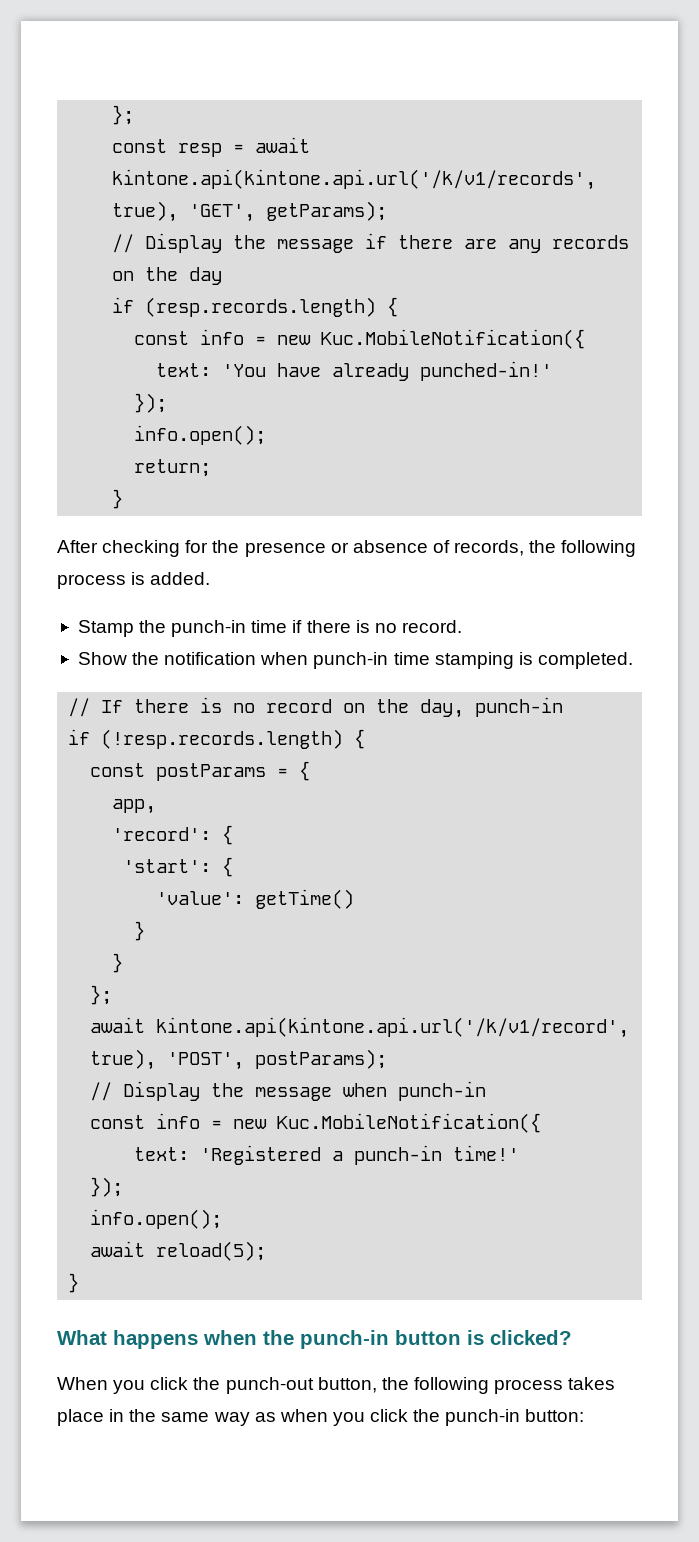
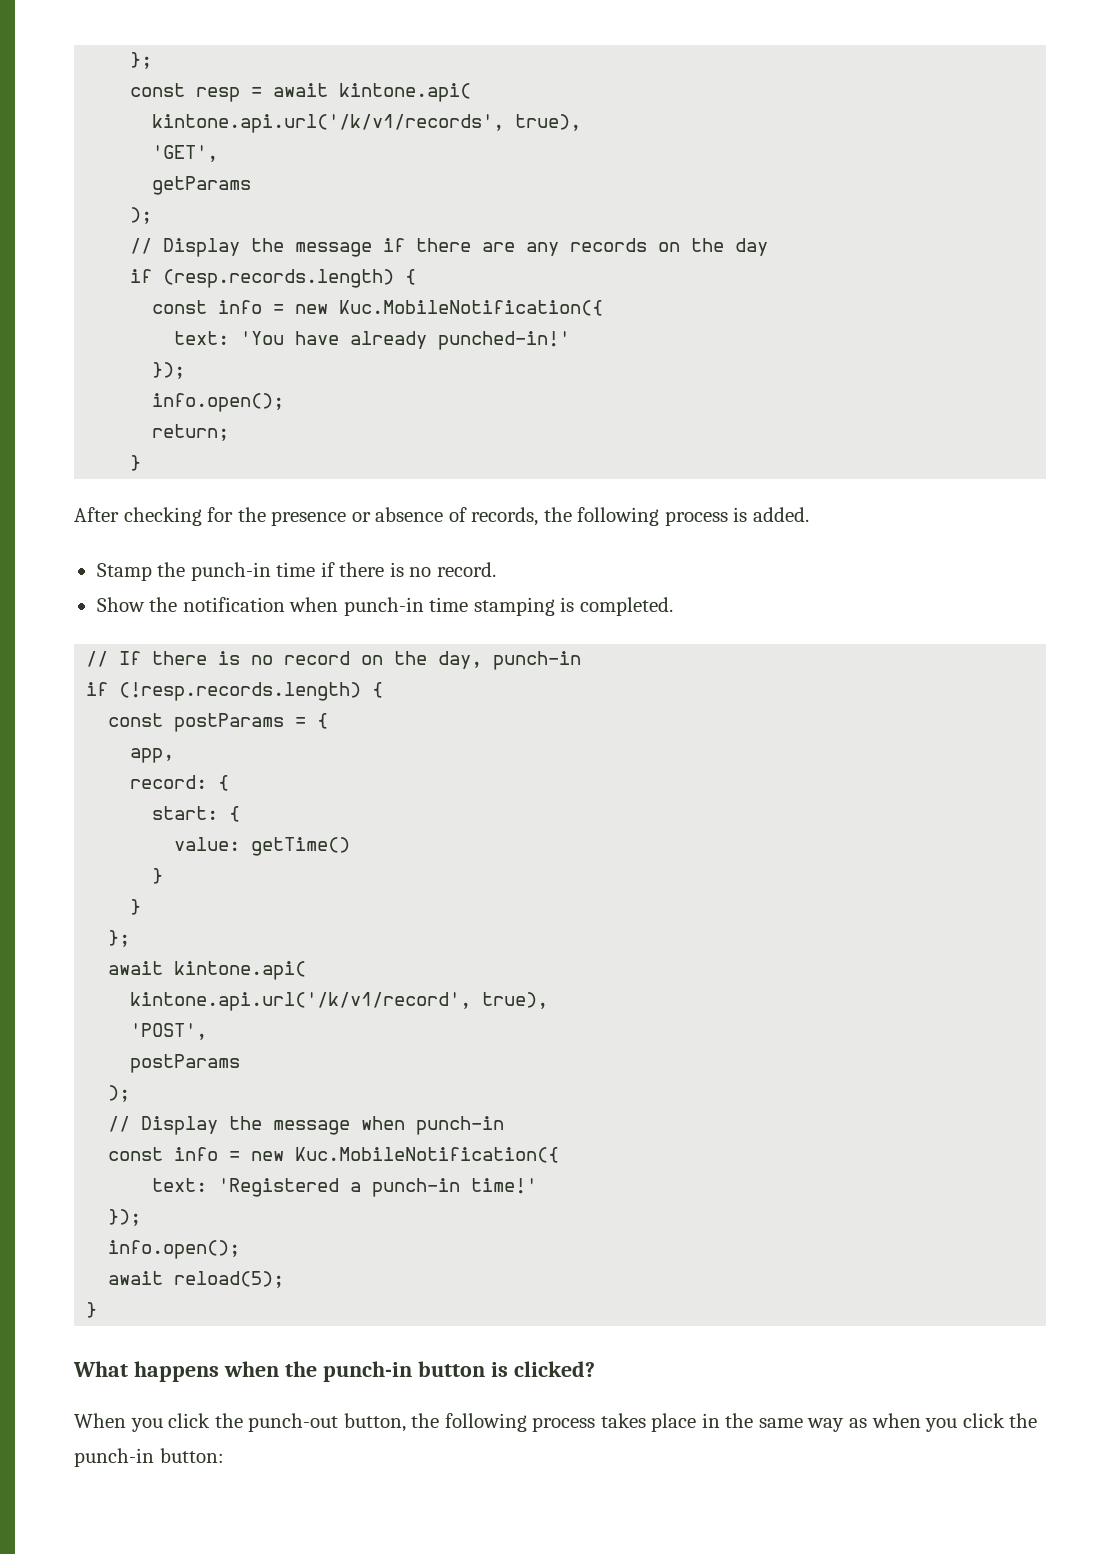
[112,169,597,190] [112,201,179,222] kintone.api(kintone.api.url('/k/v1/records', true), -> [339,83,472,102] [152,114,582,133] kintone.api( // kintone.api.url('/k/v1/records', true), //
[266,201,388,221] getParams); -> [152,176,252,195] [130,207,153,224] // getParams // );
[112,825,234,845] [123,857,234,877] [156,891,245,905] 'record': { // 'start': { // 'value': -> [130,775,230,791] [152,806,241,822] [174,837,241,851] record: { // start: { // value:
[156,1017,630,1038] [90,1049,157,1070] kintone.api(kintone.api.url('/k/v1/record', true), -> [174,961,307,980] [130,992,549,1011] kintone.api( // kintone.api.url('/k/v1/record', true), //
[255,1049,388,1069] postParams); -> [130,1054,241,1073] [108,1085,131,1102] // postParams // );

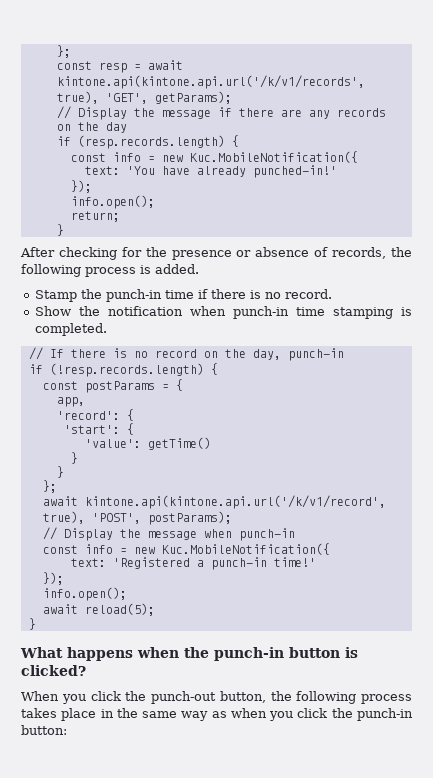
[339,83,472,102] [152,114,582,133] kintone.api( // kintone.api.url('/k/v1/records', true), // -> [56,75,365,89] [56,91,99,104] kintone.api(kintone.api.url('/k/v1/records', true),
[152,176,252,195] [130,207,153,224] // getParams // ); -> [154,91,232,104] getParams);
[130,775,230,791] [152,806,241,822] [174,837,241,851] record: { // start: { // value: -> [56,409,134,421] [63,423,134,435] [84,439,141,448] 'record': { // 'start': { // 'value':
[174,961,307,980] [130,992,549,1011] kintone.api( // kintone.api.url('/k/v1/record', true), // -> [84,495,386,509] [42,511,85,524] kintone.api(kintone.api.url('/k/v1/record', true),
[130,1054,241,1073] [108,1085,131,1102] // postParams // ); -> [147,511,232,525] postParams);

